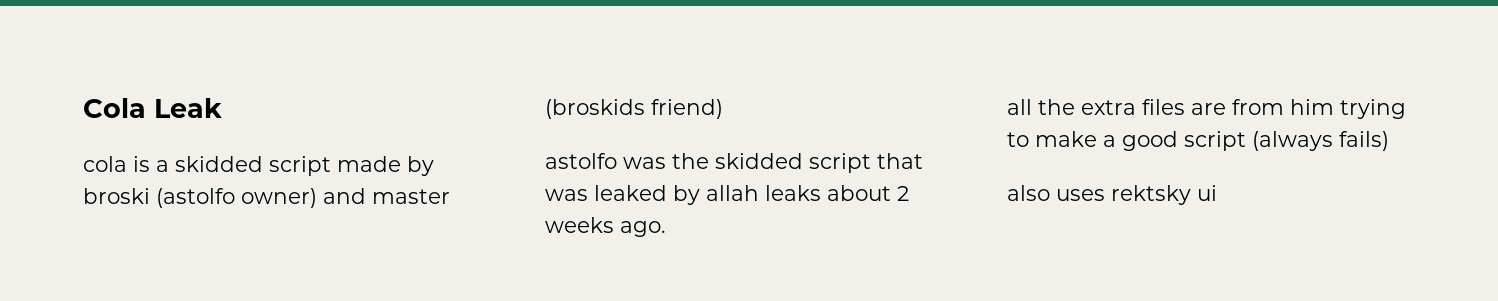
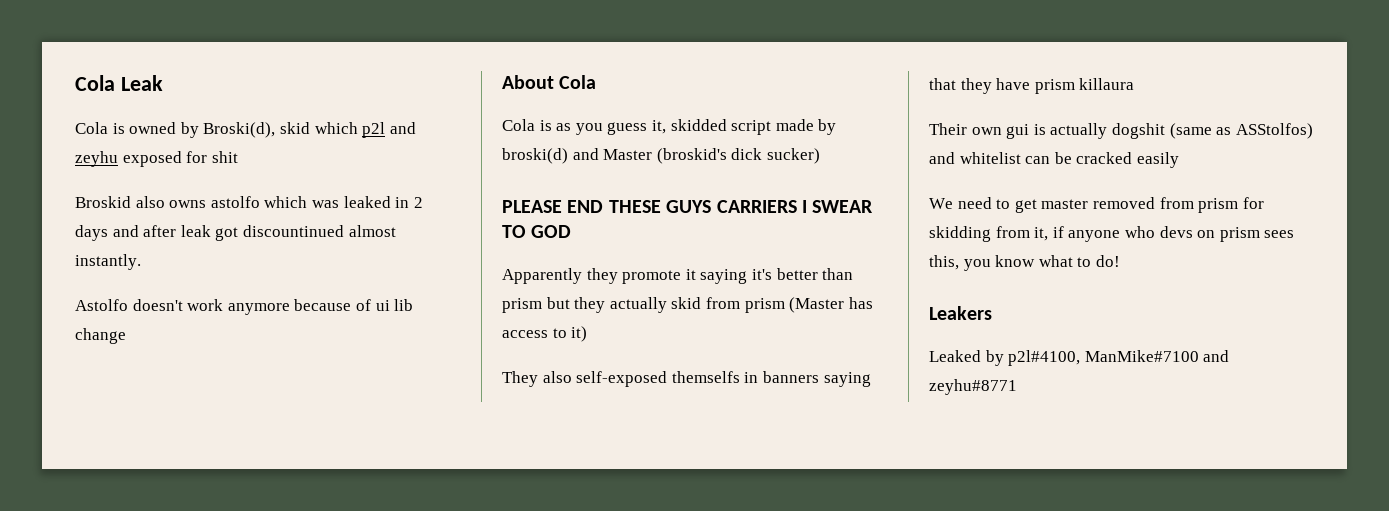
[83,156,434,176] [83,188,450,208] [545,99,723,119] [545,153,923,173] [545,185,909,205] [545,217,666,237] [1007,99,1406,119] [1007,131,1389,151] [1007,185,1217,205] cola is a skidded script made by broski (astolfo owner) and master (broskids friend) // astolfo was the skidded script that was leaked by allah leaks about 2 weeks ago. // all the extra files are from him trying to make a good script (always fails) // also uses rektsky ui -> [75,122,416,138] [75,151,238,167] [75,196,423,208] [75,225,396,241] [75,254,141,270] [75,299,414,315] [75,328,126,344] [502,75,597,89] [502,119,837,135] [502,148,820,164] [502,200,874,213] [502,225,572,238] [502,268,854,284] [502,297,873,313] [502,326,588,342] [502,371,871,387] [929,78,1135,94] [929,123,1313,139] [929,152,1179,168] [929,197,1264,213] [929,226,1295,242] [929,255,1120,271] [929,306,992,320] [929,350,1230,366] [929,379,1017,395] Cola is owned by Broski(d), skid which p2l and zeyhu exposed for shit // Broskid also owns astolfo which was leaked in 2 days and after leak got discountinued almost instantly. // Astolfo doesn't work anymore because of ui lib change // About Cola // Cola is as you guess it, skidded script made by broski(d) and Master (broskid's dick sucker) // PLEASE END THESE GUYS CARRIERS I SWEAR TO GOD // Apparently they promote it saying it's better than prism but they actually skid from prism (Master has access to it) // They also self-exposed themselfs in banners saying that they have prism killaura // Their own gui is actually dogshit (same as ASStolfos) and whitelist can be cracked easily // We need to get master removed from prism for skidding from it, if anyone who devs on prism sees this, you know what to do! // Leakers // Leaked by p2l#4100, ManMike#7100 and zeyhu#8771

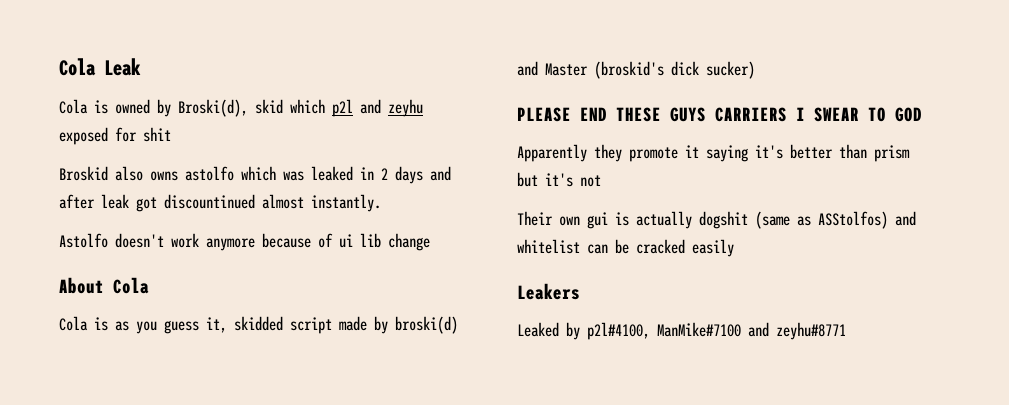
[574,297,873,313] [502,326,588,342] [502,371,871,387] [929,78,1135,94] they actually skid from prism (Master has access to it) // They also self-exposed themselfs in banners saying that they have prism killaura -> [545,173,601,187] it's not
[929,197,1264,213] [929,226,1295,242] [929,255,1120,271] // We need to get master removed from prism for skidding from it, if anyone who devs on prism sees this, you know what to do! -> (734, 248) none

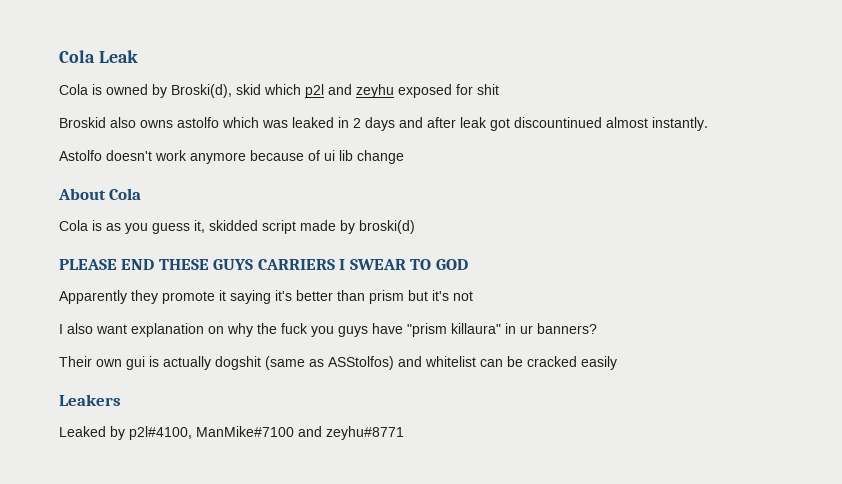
[517,61,755,79] and Master (broskid's dick sucker) -> (415, 227) none
(601, 181) none -> [59,323,597,337] // I also want explanation on why the fuck you guys have "prism killaura" in ur banners?

